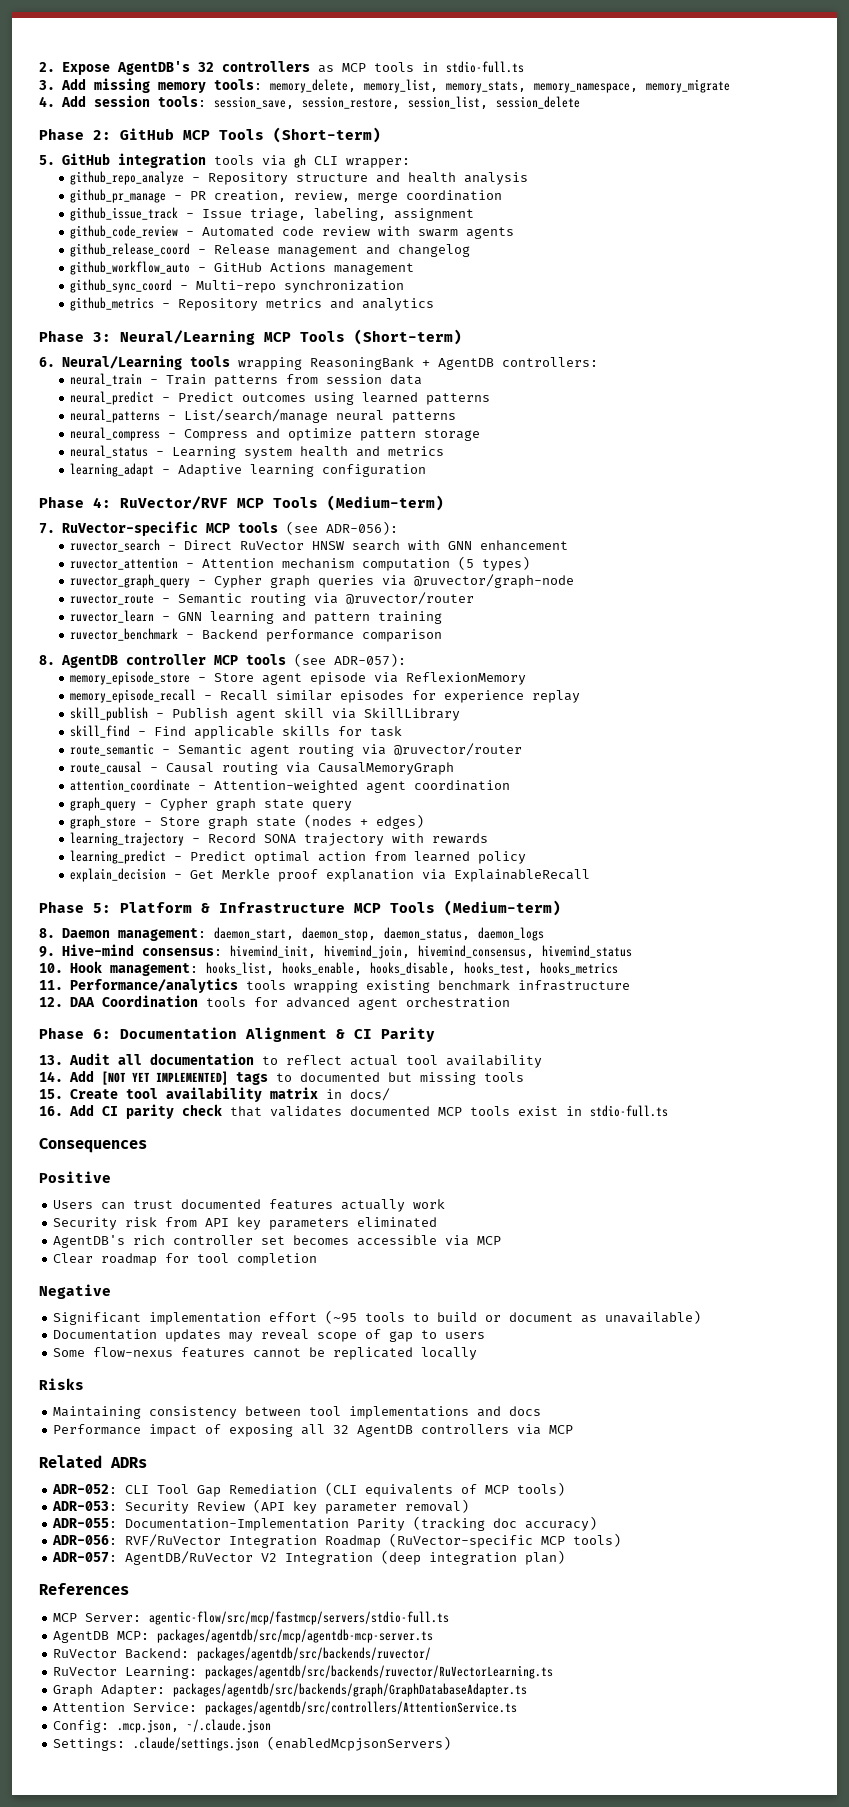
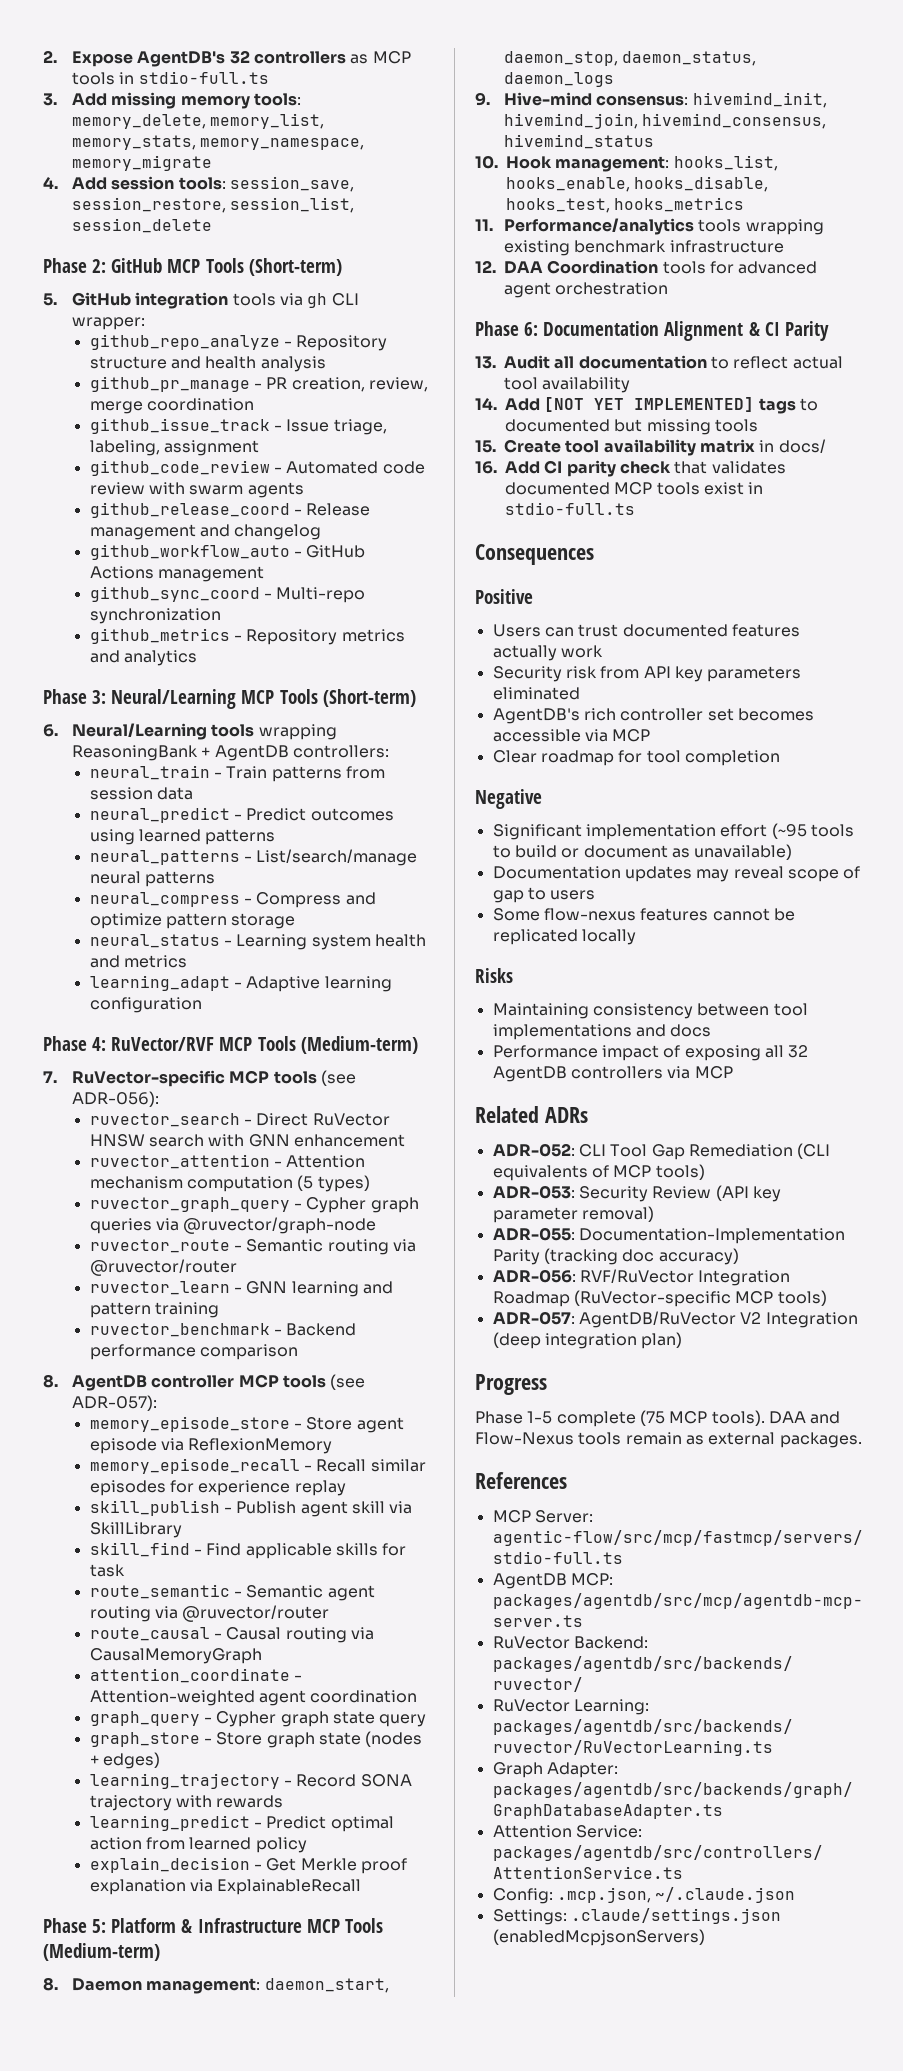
(566, 1557) none -> [475,1374,547,1395] [475,1410,841,1427] [475,1432,862,1448] // Progress // Phase 1-5 complete (75 MCP tools). DAA and Flow-Nexus tools remain as external packages.

